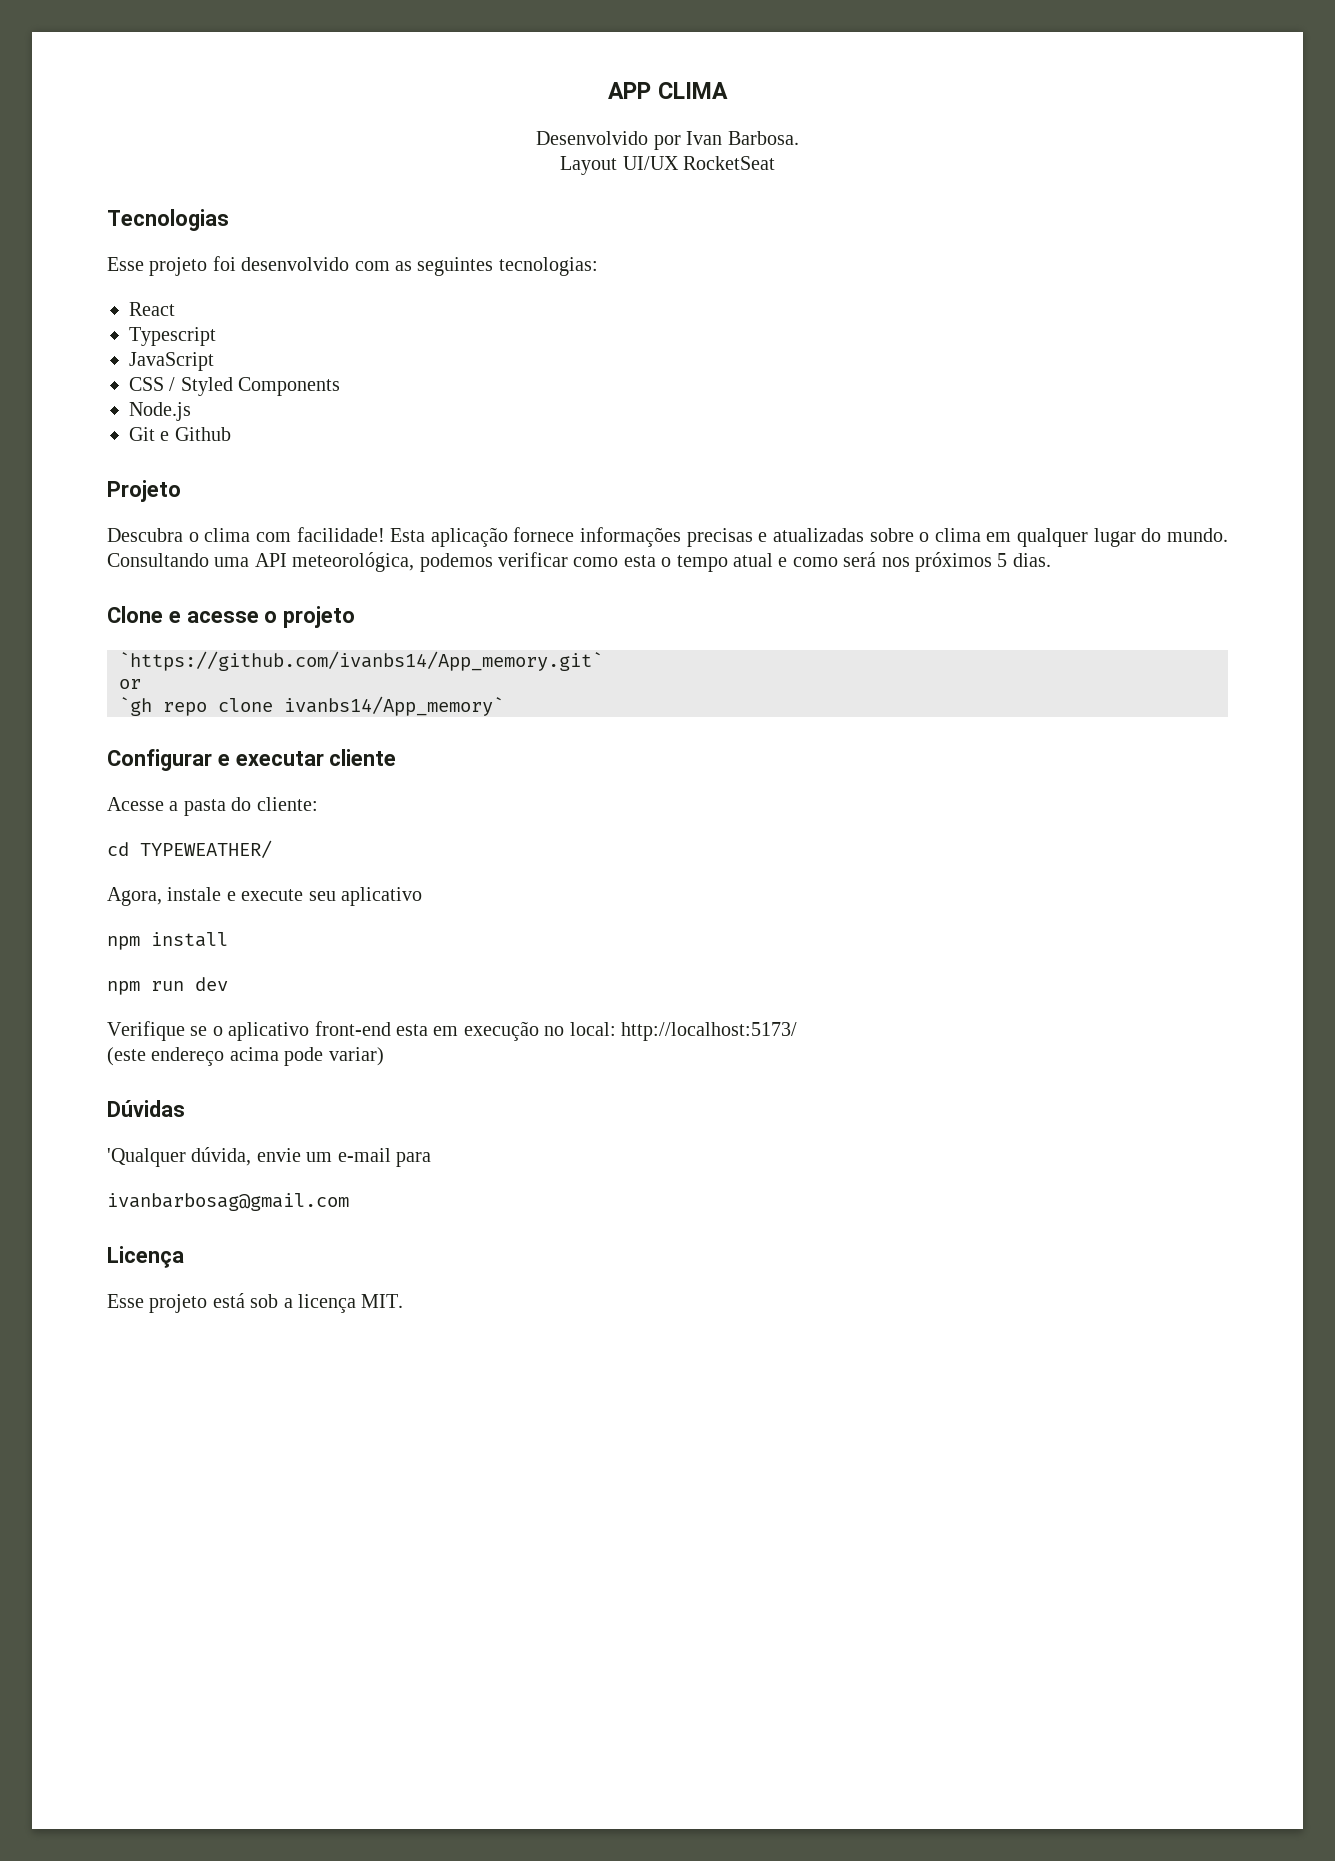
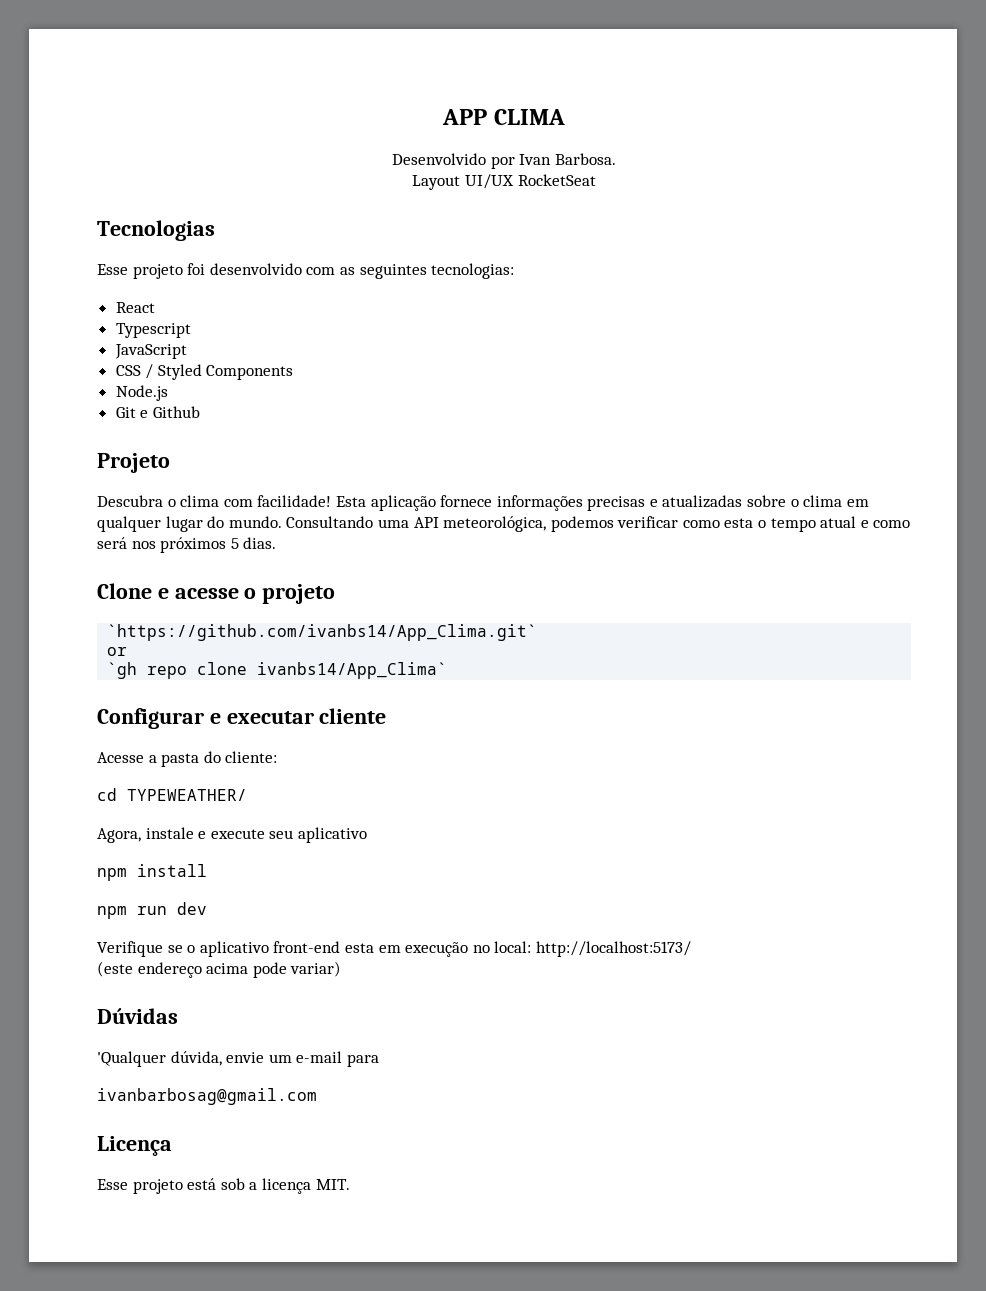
[119,651,603,671] `https://github.com/ivanbs14/App_memory.git` -> [107,624,538,641] `https://github.com/ivanbs14/App_Clima.git`
[284,696,504,716] ivanbs14/App_memory` -> [257,662,448,679] ivanbs14/App_Clima`

